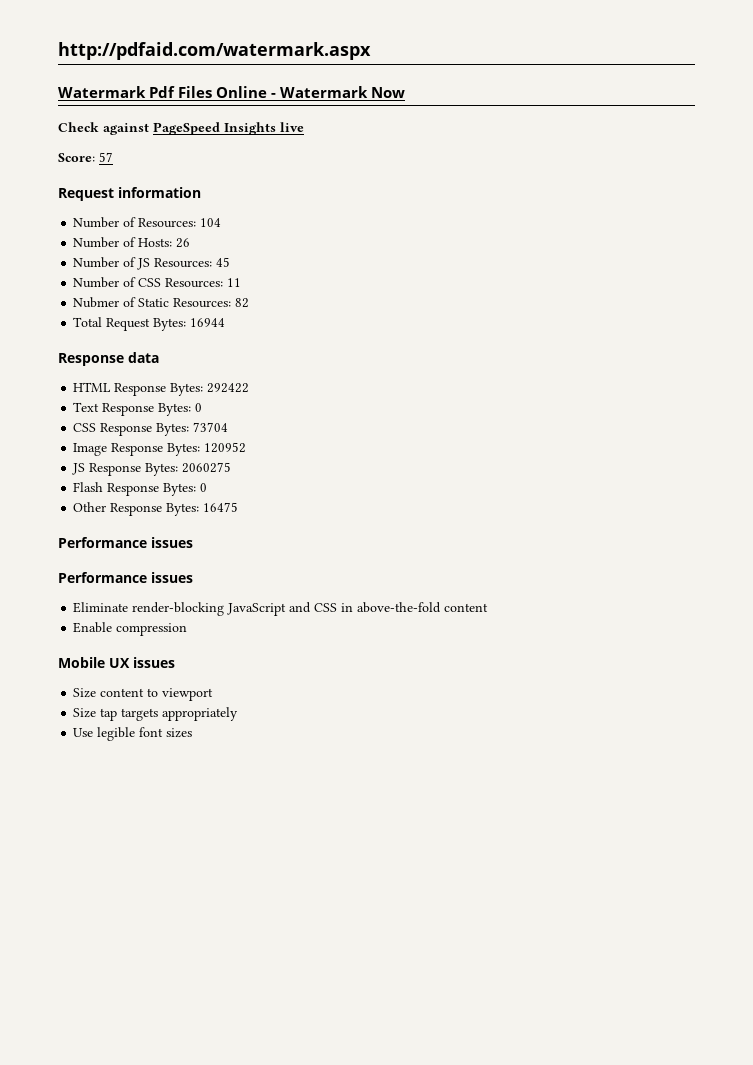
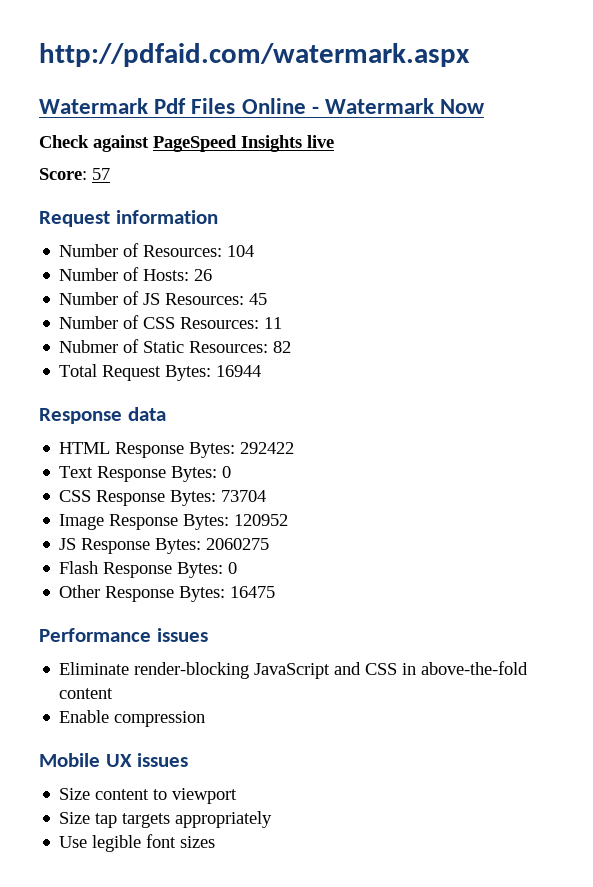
[58,572,193,583] // Performance issues -> (208, 635) none

